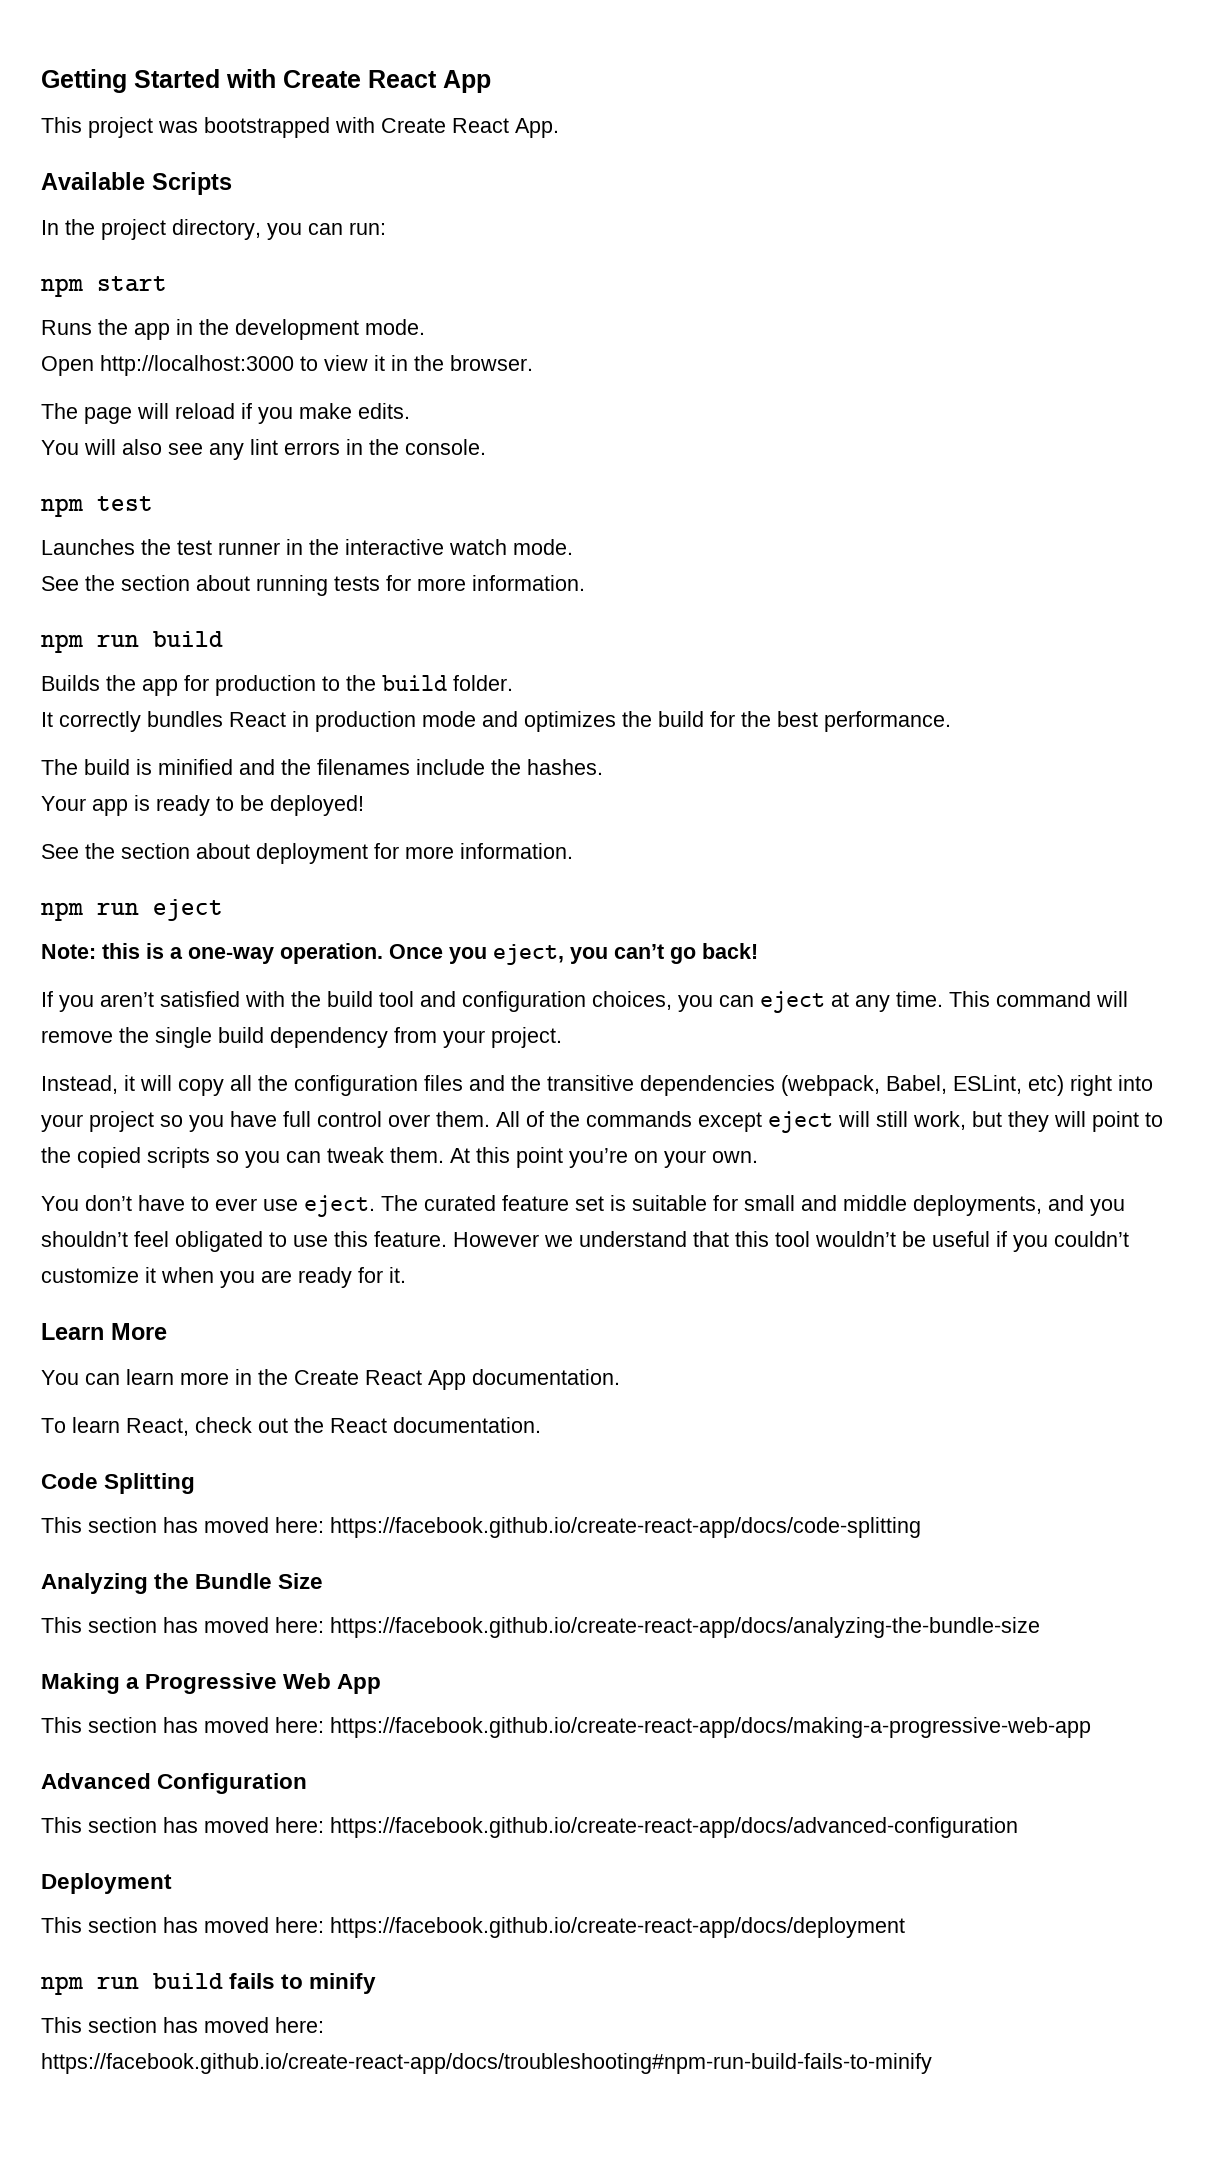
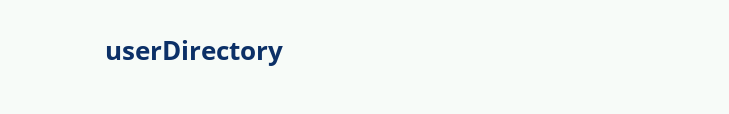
[41,69,491,93] [41,117,559,138] [41,172,232,195] [41,219,386,240] [41,276,167,297] [41,319,425,340] [41,355,533,376] [41,403,410,424] [41,439,486,460] [41,496,153,517] [41,539,573,555] [41,575,585,596] [41,631,223,653] [41,675,513,696] [41,711,951,732] [41,759,603,775] [41,795,364,816] [41,843,573,864] [41,899,223,921] [41,943,758,965] [41,991,1128,1013] [41,1027,562,1048] [41,1075,1153,1096] [41,1111,1163,1133] [41,1147,758,1168] [41,1195,1125,1217] [41,1231,1129,1252] [41,1267,406,1288] [41,1323,167,1340] [41,1369,620,1390] [41,1417,541,1436] [41,1473,196,1494] [41,1517,921,1538] [41,1573,324,1594] [41,1617,1040,1638] [41,1673,382,1694] [41,1717,1091,1738] [41,1773,308,1794] [41,1817,1018,1838] [41,1873,172,1894] [41,1917,905,1938] [41,1973,377,1995] [41,2017,324,2033] [41,2053,932,2074] Getting Started with Create React App // This project was bootstrapped with Create React App. // Available Scripts // In the project directory, you can run: // npm start // Runs the app in the development mode. // Open http://localhost:3000 to view it in the browser. // The page will reload if you make edits. // You will also see any lint errors in the console. // npm test // Launches the test runner in the interactive watch mode. // See the section about running tests for more information. // npm run build // Builds the app for production to the build folder. // It correctly bundles React in production mode and optimizes the build for the best performance. // The build is minified and the filenames include the hashes. // Your app is ready to be deployed! // See the section about deployment for more information. // npm run eject // Note: this is a one-way operation. Once you eject, you can’t go back! // If you aren’t satisfied with the build tool and configuration choices, you can eject at any time. This command will remove the single build dependency from your project. // Instead, it will copy all the configuration files and the transitive dependencies (webpack, Babel, ESLint, etc) right into your project so you have full control over them. All of the commands except eject will still work, but they will point to the copied scripts so you can tweak them. At this point you’re on your own. // You don’t have to ever use eject. The curated feature set is suitable for small and middle deployments, and you shouldn’t feel obligated to use this feature. However we understand that this tool wouldn’t be useful if you couldn’t customize it when you are ready for it. // Learn More // You can learn more in the Create React App documentation. // To learn React, check out the React documentation. // Code Splitting // This section has moved here: https://facebook.github.io/create-react-app/docs/code-splitting // Analyzing the Bundle Size // This section has moved here: https://facebook.github.io/create-react-app/docs/analyzing-the-bundle-size // Making a Progressive Web App // This section has moved here: https://facebook.github.io/create-react-app/docs/making-a-progressive-web-app // Advanced Configuration // This section has moved here: https://facebook.github.io/create-react-app/docs/advanced-configuration // Deployment // This section has moved here: https://facebook.github.io/create-react-app/docs/deployment // npm run build fails to minify // This section has moved here: https://facebook.github.io/create-react-app/docs/troubleshooting#npm-run-build-fails-to-minify -> [105,40,283,66] userDirectory

